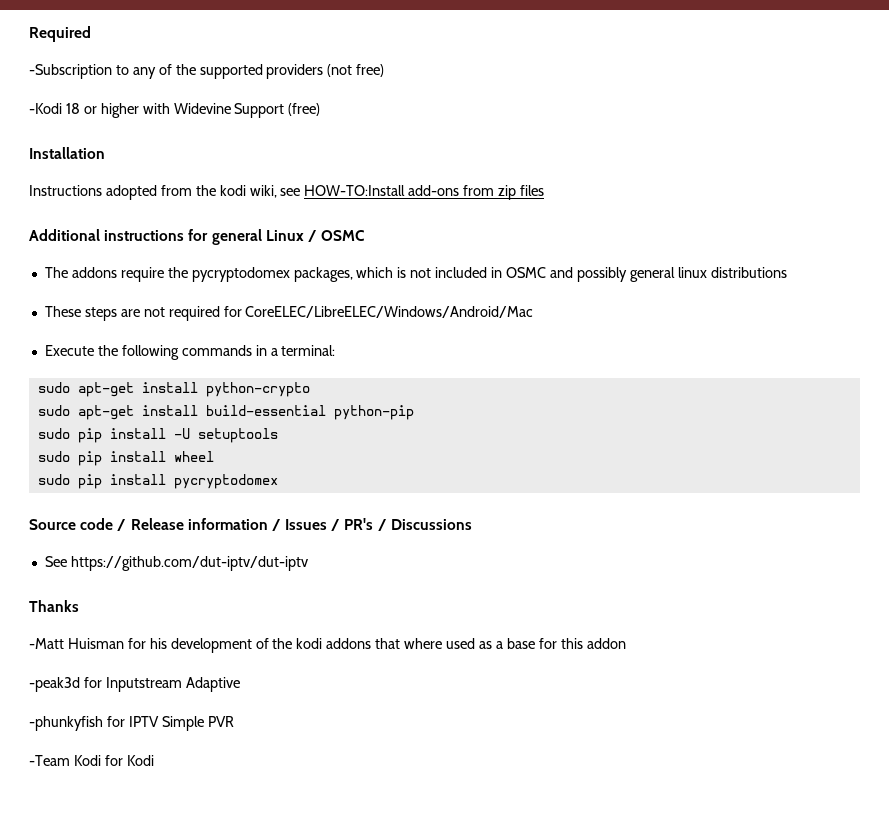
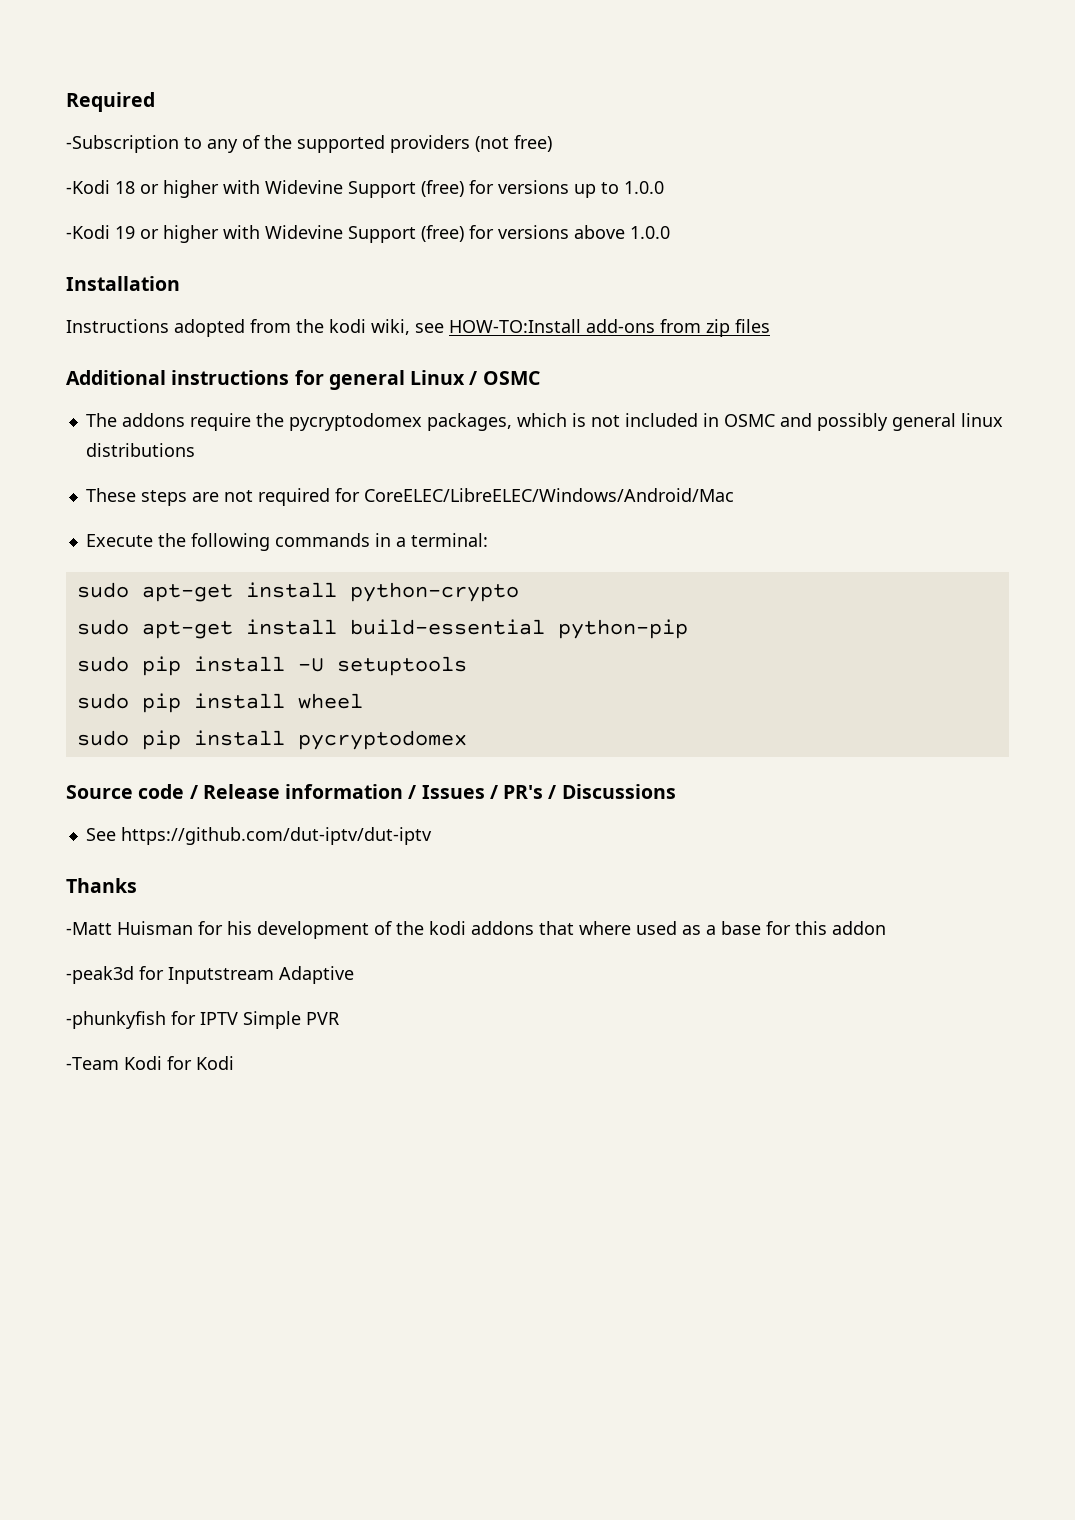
(321, 109) none -> [469,180,664,198] [66,225,670,243] for versions up to 1.0.0 // -Kodi 19 or higher with Widevine Support (free) for versions above 1.0.0

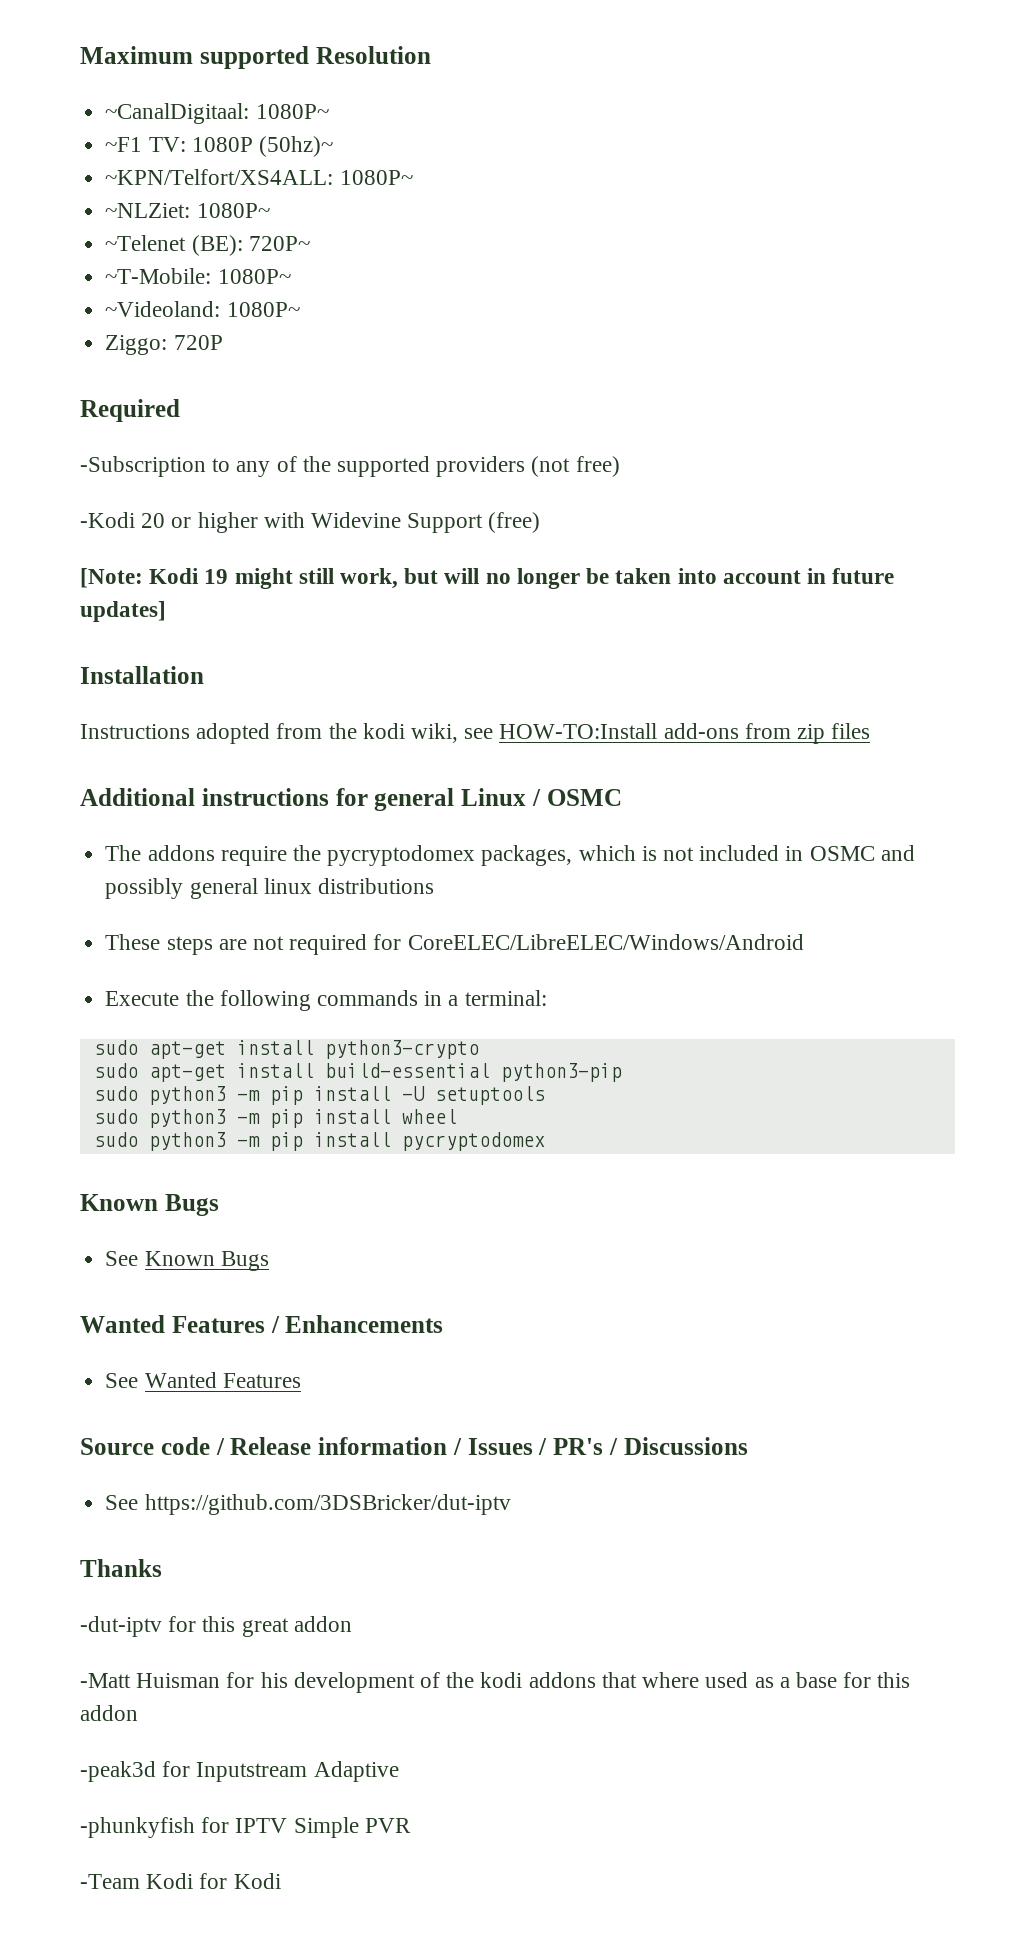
(66, 102) none -> [80,46,431,69] [105,103,329,124] [105,136,333,157] [105,169,413,185] [105,203,270,218] [105,235,310,256] [105,268,291,284] [105,301,300,317] [105,335,223,355] Maximum supported Resolution // ~CanalDigitaal: 1080P~ // ~F1 TV: 1080P (50hz)~ // ~KPN/Telfort/XS4ALL: 1080P~ // ~NLZiet: 1080P~ // ~Telenet (BE): 720P~ // ~T-Mobile: 1080P~ // ~Videoland: 1080P~ // Ziggo: 720P //
[115,180,664,198] [66,225,670,243] 18 or higher with Widevine Support (free) for versions up to 1.0.0 // -Kodi 19 or higher with Widevine Support (free) for versions above 1.0.0 -> [141,512,541,533] [80,568,895,589] [80,601,166,622] 20 or higher with Widevine Support (free) // [Note: Kodi 19 might still work, but will no longer be taken into account in future updates]
[363,488,734,502] CoreELEC/LibreELEC/Windows/Android/Mac -> [407,934,804,950] CoreELEC/LibreELEC/Windows/Android
[349,582,519,602] python-crypto -> [324,1040,479,1059] python3-crypto
[557,619,688,639] [76,656,129,672] python-pip // sudo -> [500,1063,622,1082] [93,1086,260,1105] python3-pip // sudo python3 -m
(129, 701) none -> [148,1109,260,1128] python3 -m
(129, 738) none -> [148,1132,260,1151] python3 -m
(467, 740) none -> [80,1194,219,1216] [105,1251,269,1271] [80,1315,444,1333] [105,1372,301,1388] // Known Bugs // See Known Bugs // Wanted Features / Enhancements // See Wanted Features
[120,827,432,845] https://github.com/dut-iptv/dut-iptv -> [144,1494,511,1515] https://github.com/3DSBricker/dut-iptv
(137, 885) none -> [80,1616,352,1637] // -dut-iptv for this great addon

